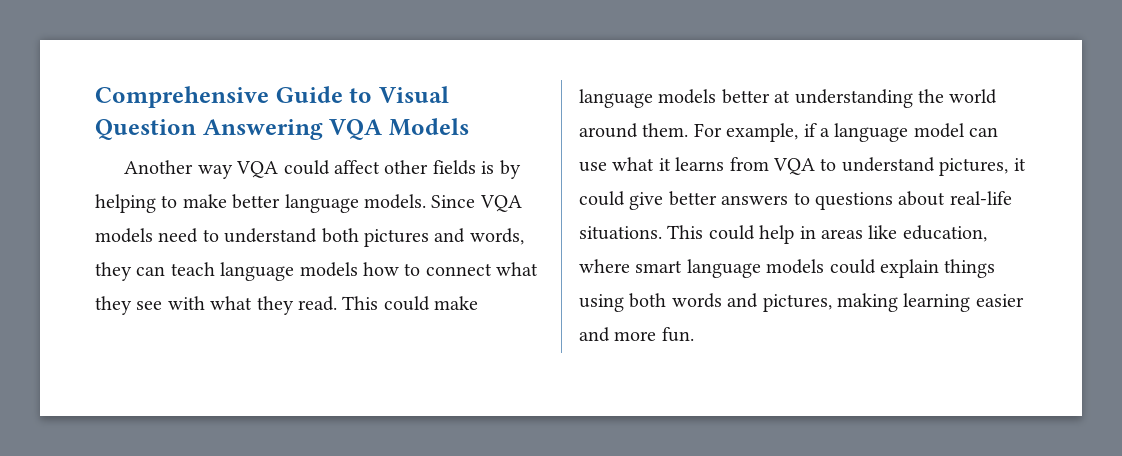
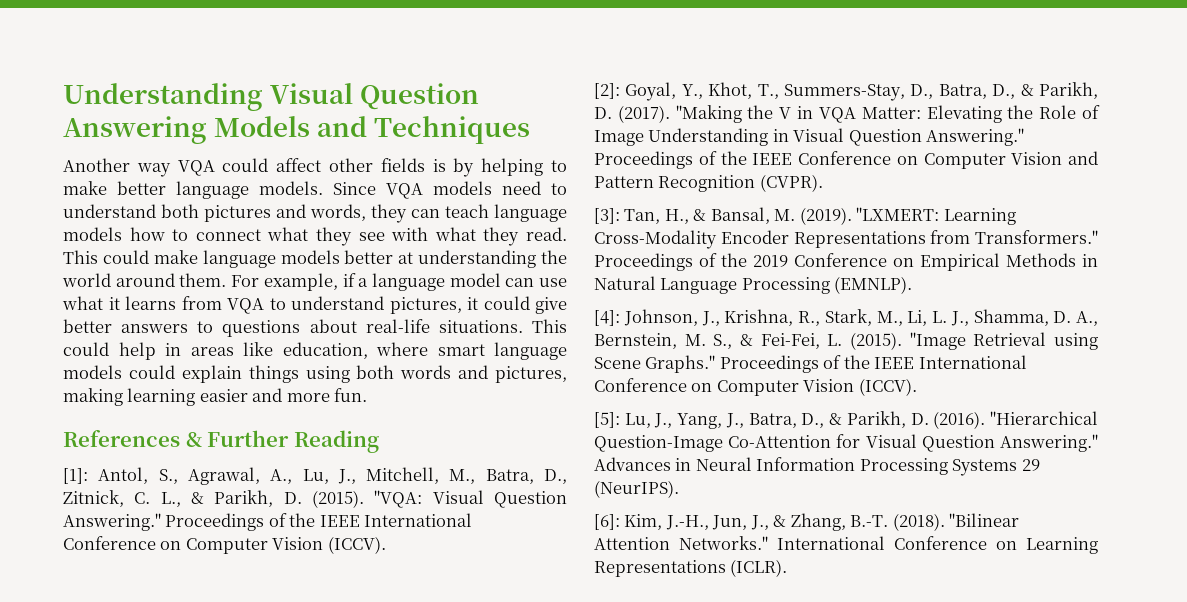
[95,86,373,108] Comprehensive Guide to -> [63,83,263,111] Understanding
[329,119,384,140] VQA -> (207, 130) none
(469, 127) none -> [317,116,531,144] and Techniques
(694, 334) none -> [63,430,379,453] [63,467,568,485] [63,490,567,508] [63,513,473,531] [63,536,386,554] [594,82,1098,101] [594,105,1100,123] [594,128,1025,146] [594,151,1098,169] [594,174,823,192] [594,207,1016,225] [594,230,1098,249] [594,253,1098,271] [594,276,913,294] [594,309,1098,326] [594,332,1098,350] [594,355,1027,373] [594,378,917,396] [594,411,1098,429] [594,434,1098,452] [594,457,1040,476] [594,480,679,498] [594,513,1020,531] [594,536,1098,554] [594,559,788,577] // References & Further Reading // [1]: Antol, S., Agrawal, A., Lu, J., Mitchell, M., Batra, D., Zitnick, C. L., & Parikh, D. (2015). "VQA: Visual Question Answering." Proceedings of the IEEE International Conference on Computer Vision (ICCV). // [2]: Goyal, Y., Khot, T., Summers-Stay, D., Batra, D., & Parikh, D. (2017). "Making the V in VQA Matter: Elevating the Role of Image Understanding in Visual Question Answering." Proceedings of the IEEE Conference on Computer Vision and Pattern Recognition (CVPR). // [3]: Tan, H., & Bansal, M. (2019). "LXMERT: Learning Cross-Modality Encoder Representations from Transformers." Proceedings of the 2019 Conference on Empirical Methods in Natural Language Processing (EMNLP). // [4]: Johnson, J., Krishna, R., Stark, M., Li, L. J., Shamma, D. A., Bernstein, M. S., & Fei-Fei, L. (2015). "Image Retrieval using Scene Graphs." Proceedings of the IEEE International Conference on Computer Vision (ICCV). // [5]: Lu, J., Yang, J., Batra, D., & Parikh, D. (2016). "Hierarchical Question-Image Co-Attention for Visual Question Answering." Advances in Neural Information Processing Systems 29 (NeurIPS). // [6]: Kim, J.-H., Jun, J., & Zhang, B.-T. (2018). "Bilinear Attention Networks." International Conference on Learning Representations (ICLR).

